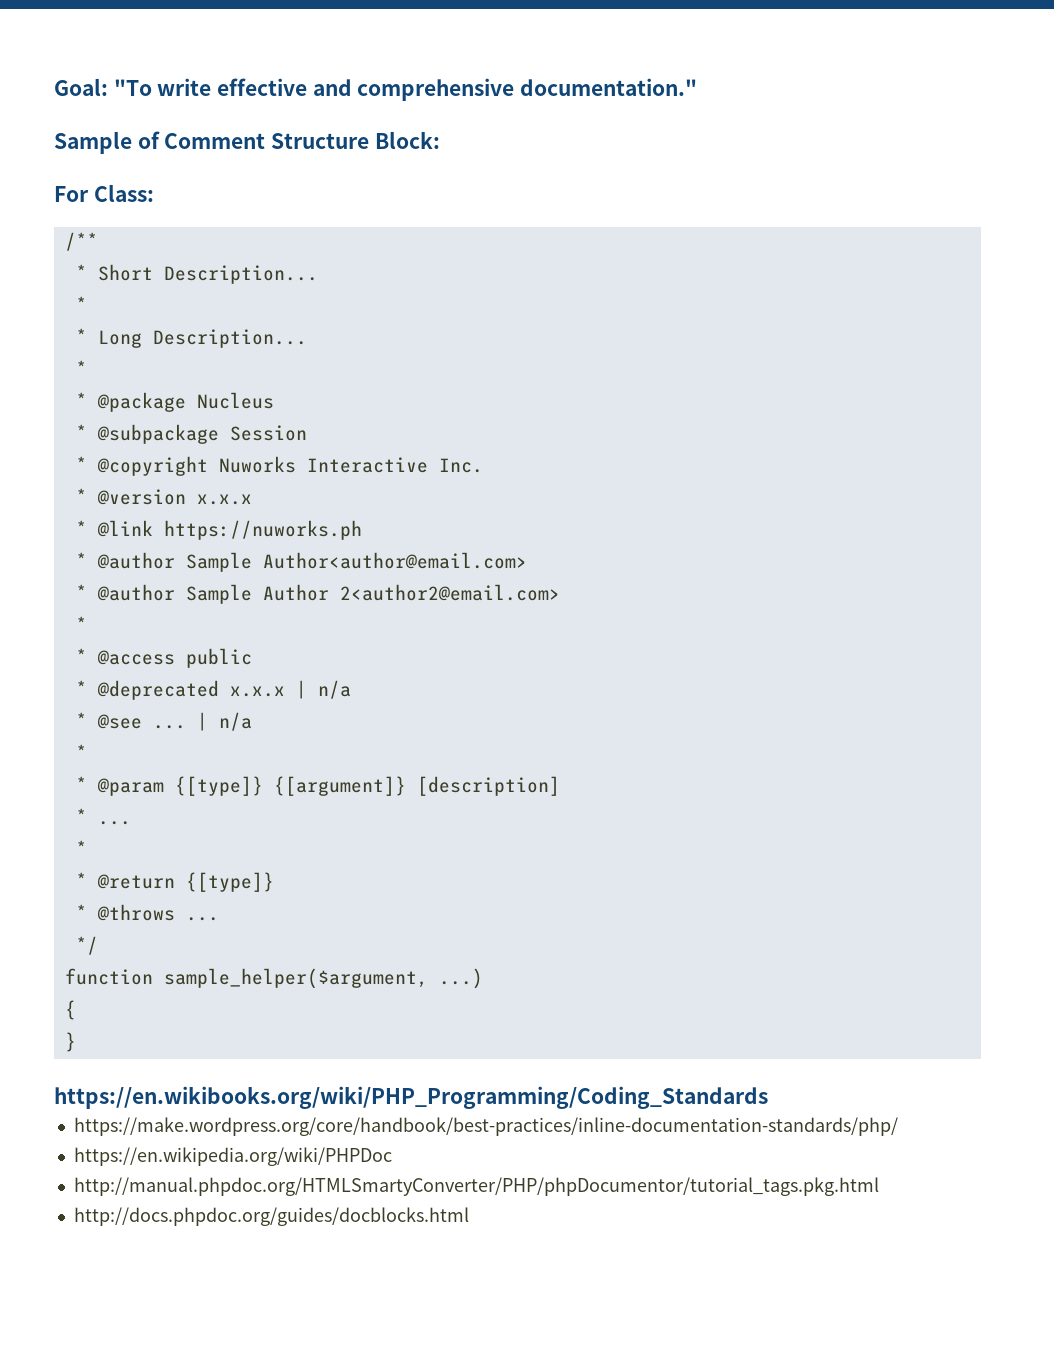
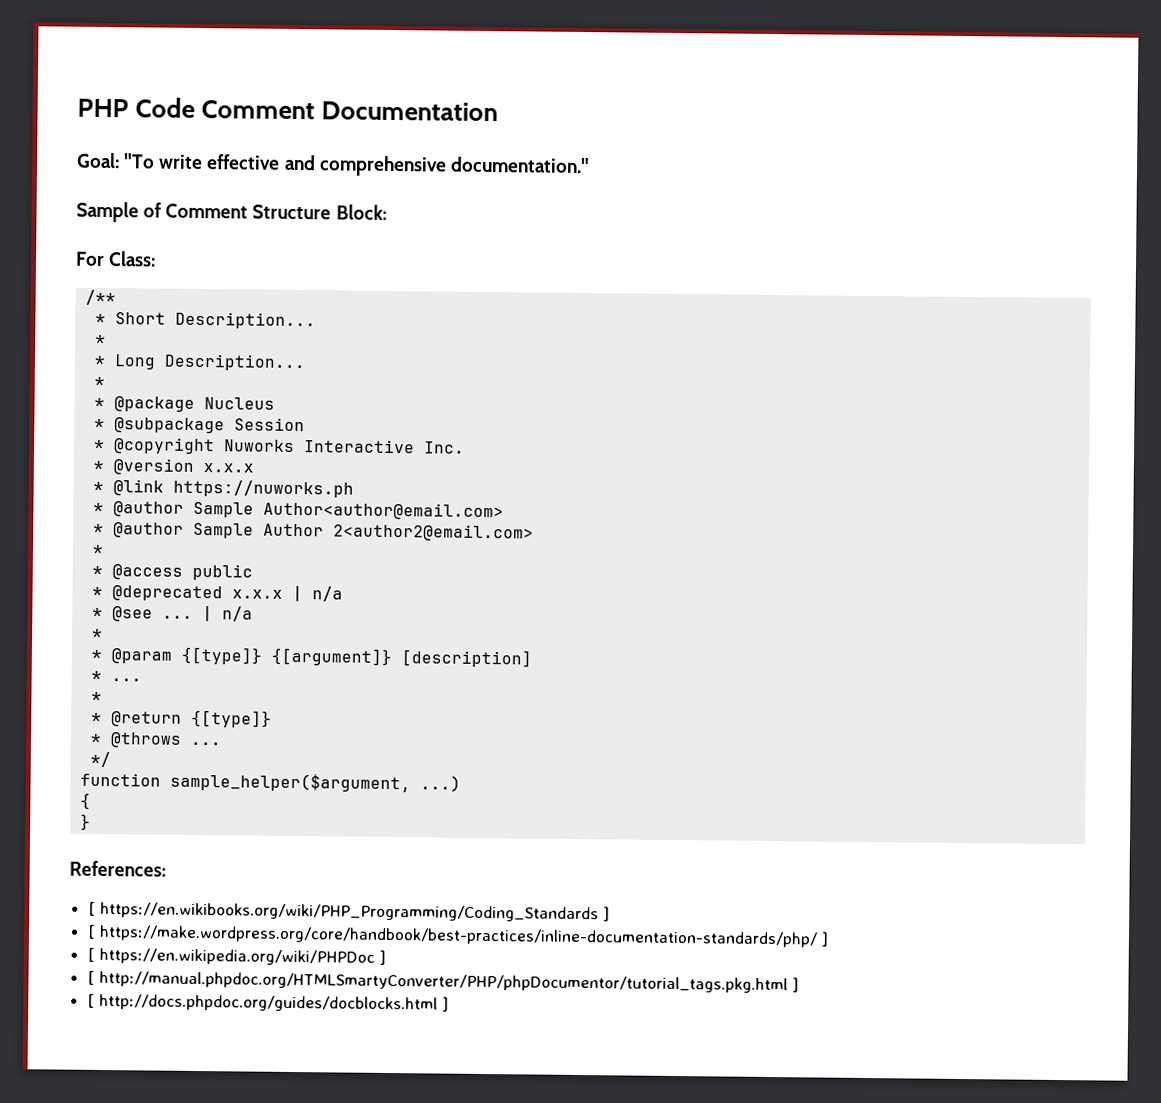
(54, 87) none -> [77,97,499,122] PHP Code Comment Documentation //
(76, 1042) none -> [69,860,166,877] [87,901,96,916] References: // [
(768, 1097) // -> [602,906,610,922] [86,924,96,939] ] // [
(898, 1126) // -> [820,931,829,947] [86,947,95,962] ] // [
(392, 1156) // -> [378,949,386,965] [86,970,95,985] ] // [
[73,1207,469,1226] // http://docs.phpdoc.org/guides/docblocks.html -> [791,977,799,993] [86,993,449,1013] ] // [ http://docs.phpdoc.org/guides/docblocks.html ]

